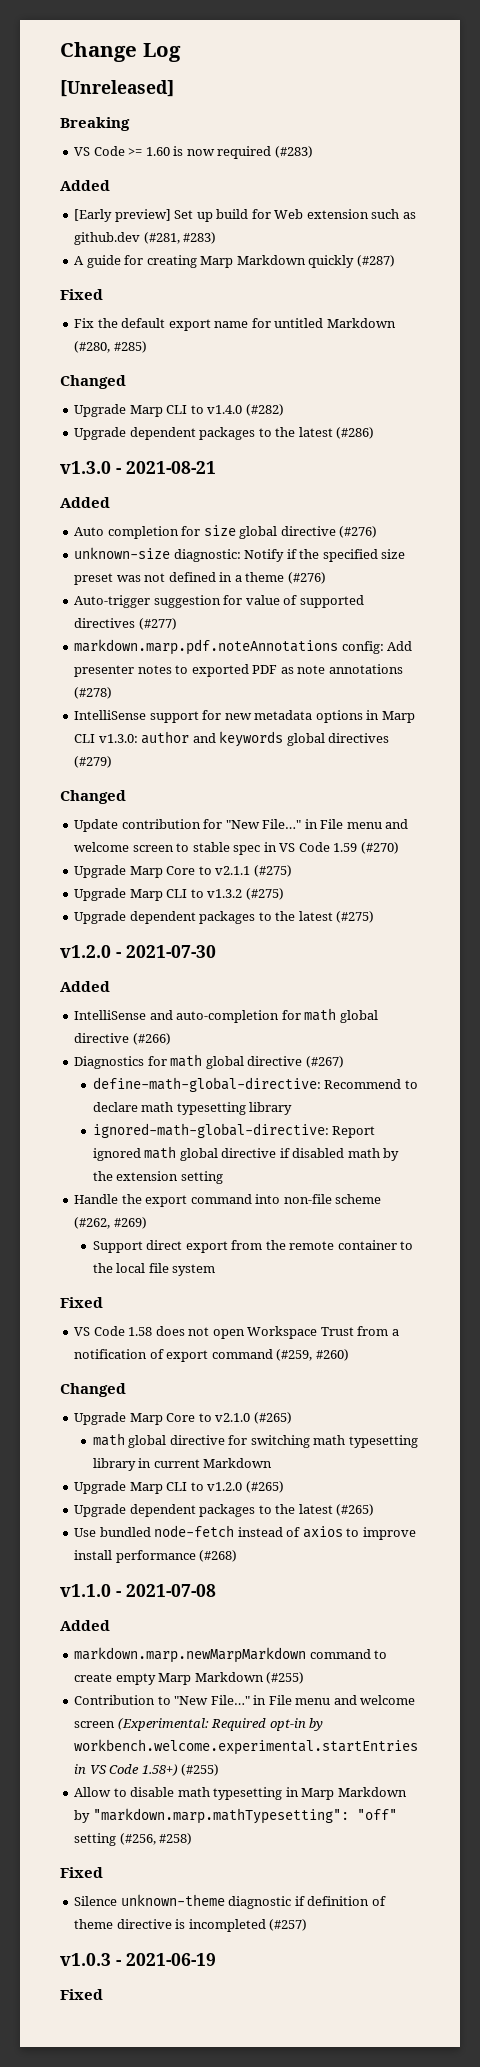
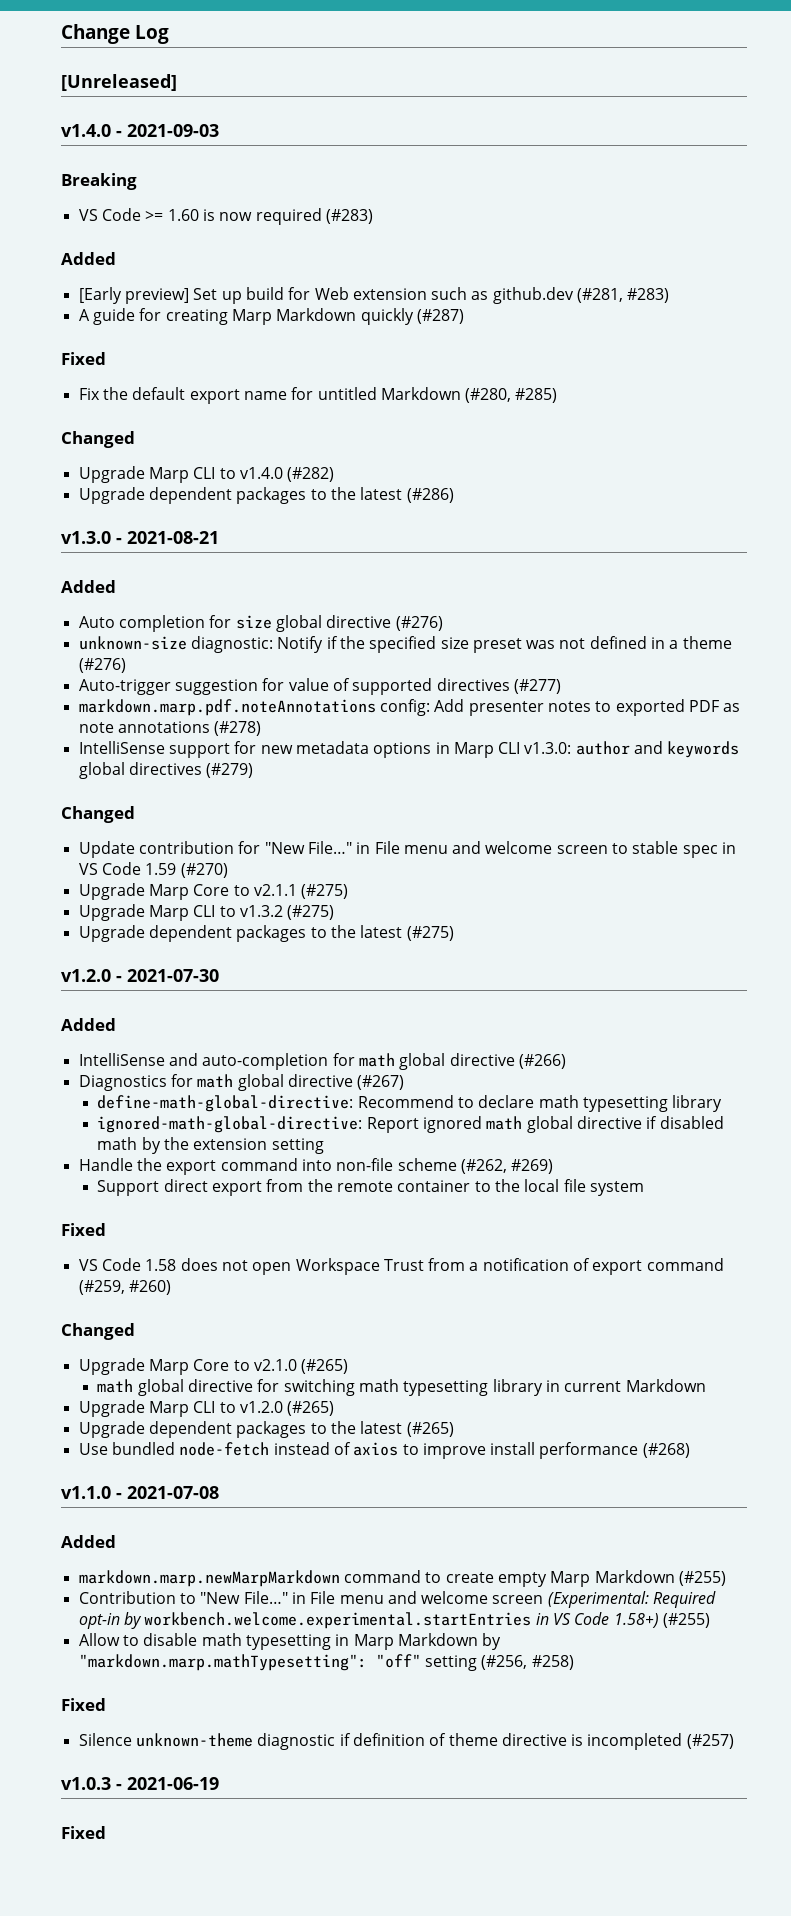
(174, 88) none -> [61,124,219,137] // v1.4.0 - 2021-09-03

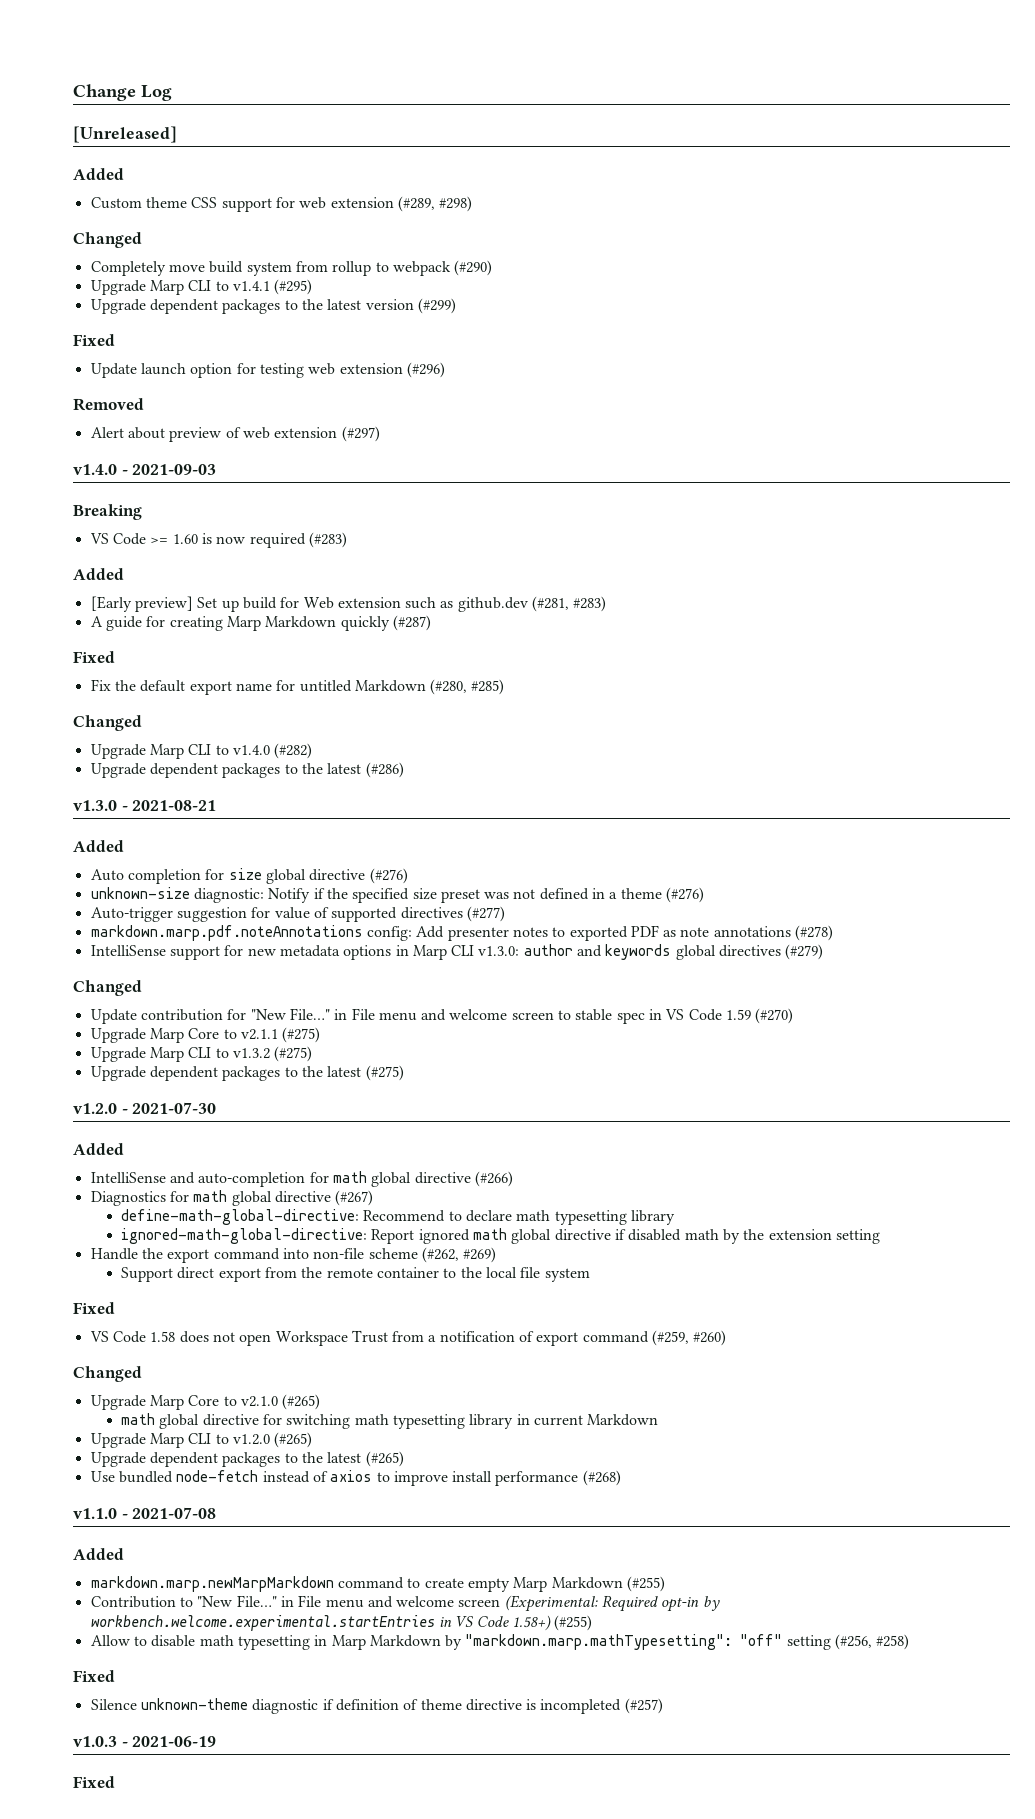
(177, 82) none -> [73,168,124,180] [90,196,473,212] [73,232,142,248] [90,260,493,276] [90,279,313,295] [90,298,456,314] [73,334,115,346] [90,362,445,378] [73,398,144,411] [90,426,380,442] // Added // Custom theme CSS support for web extension (#289, #298) // Changed // Completely move build system from rollup to webpack (#290) // Upgrade Marp CLI to v1.4.1 (#295) // Upgrade dependent packages to the latest version (#299) // Fixed // Update launch option for testing web extension (#296) // Removed // Alert about preview of web extension (#297)

